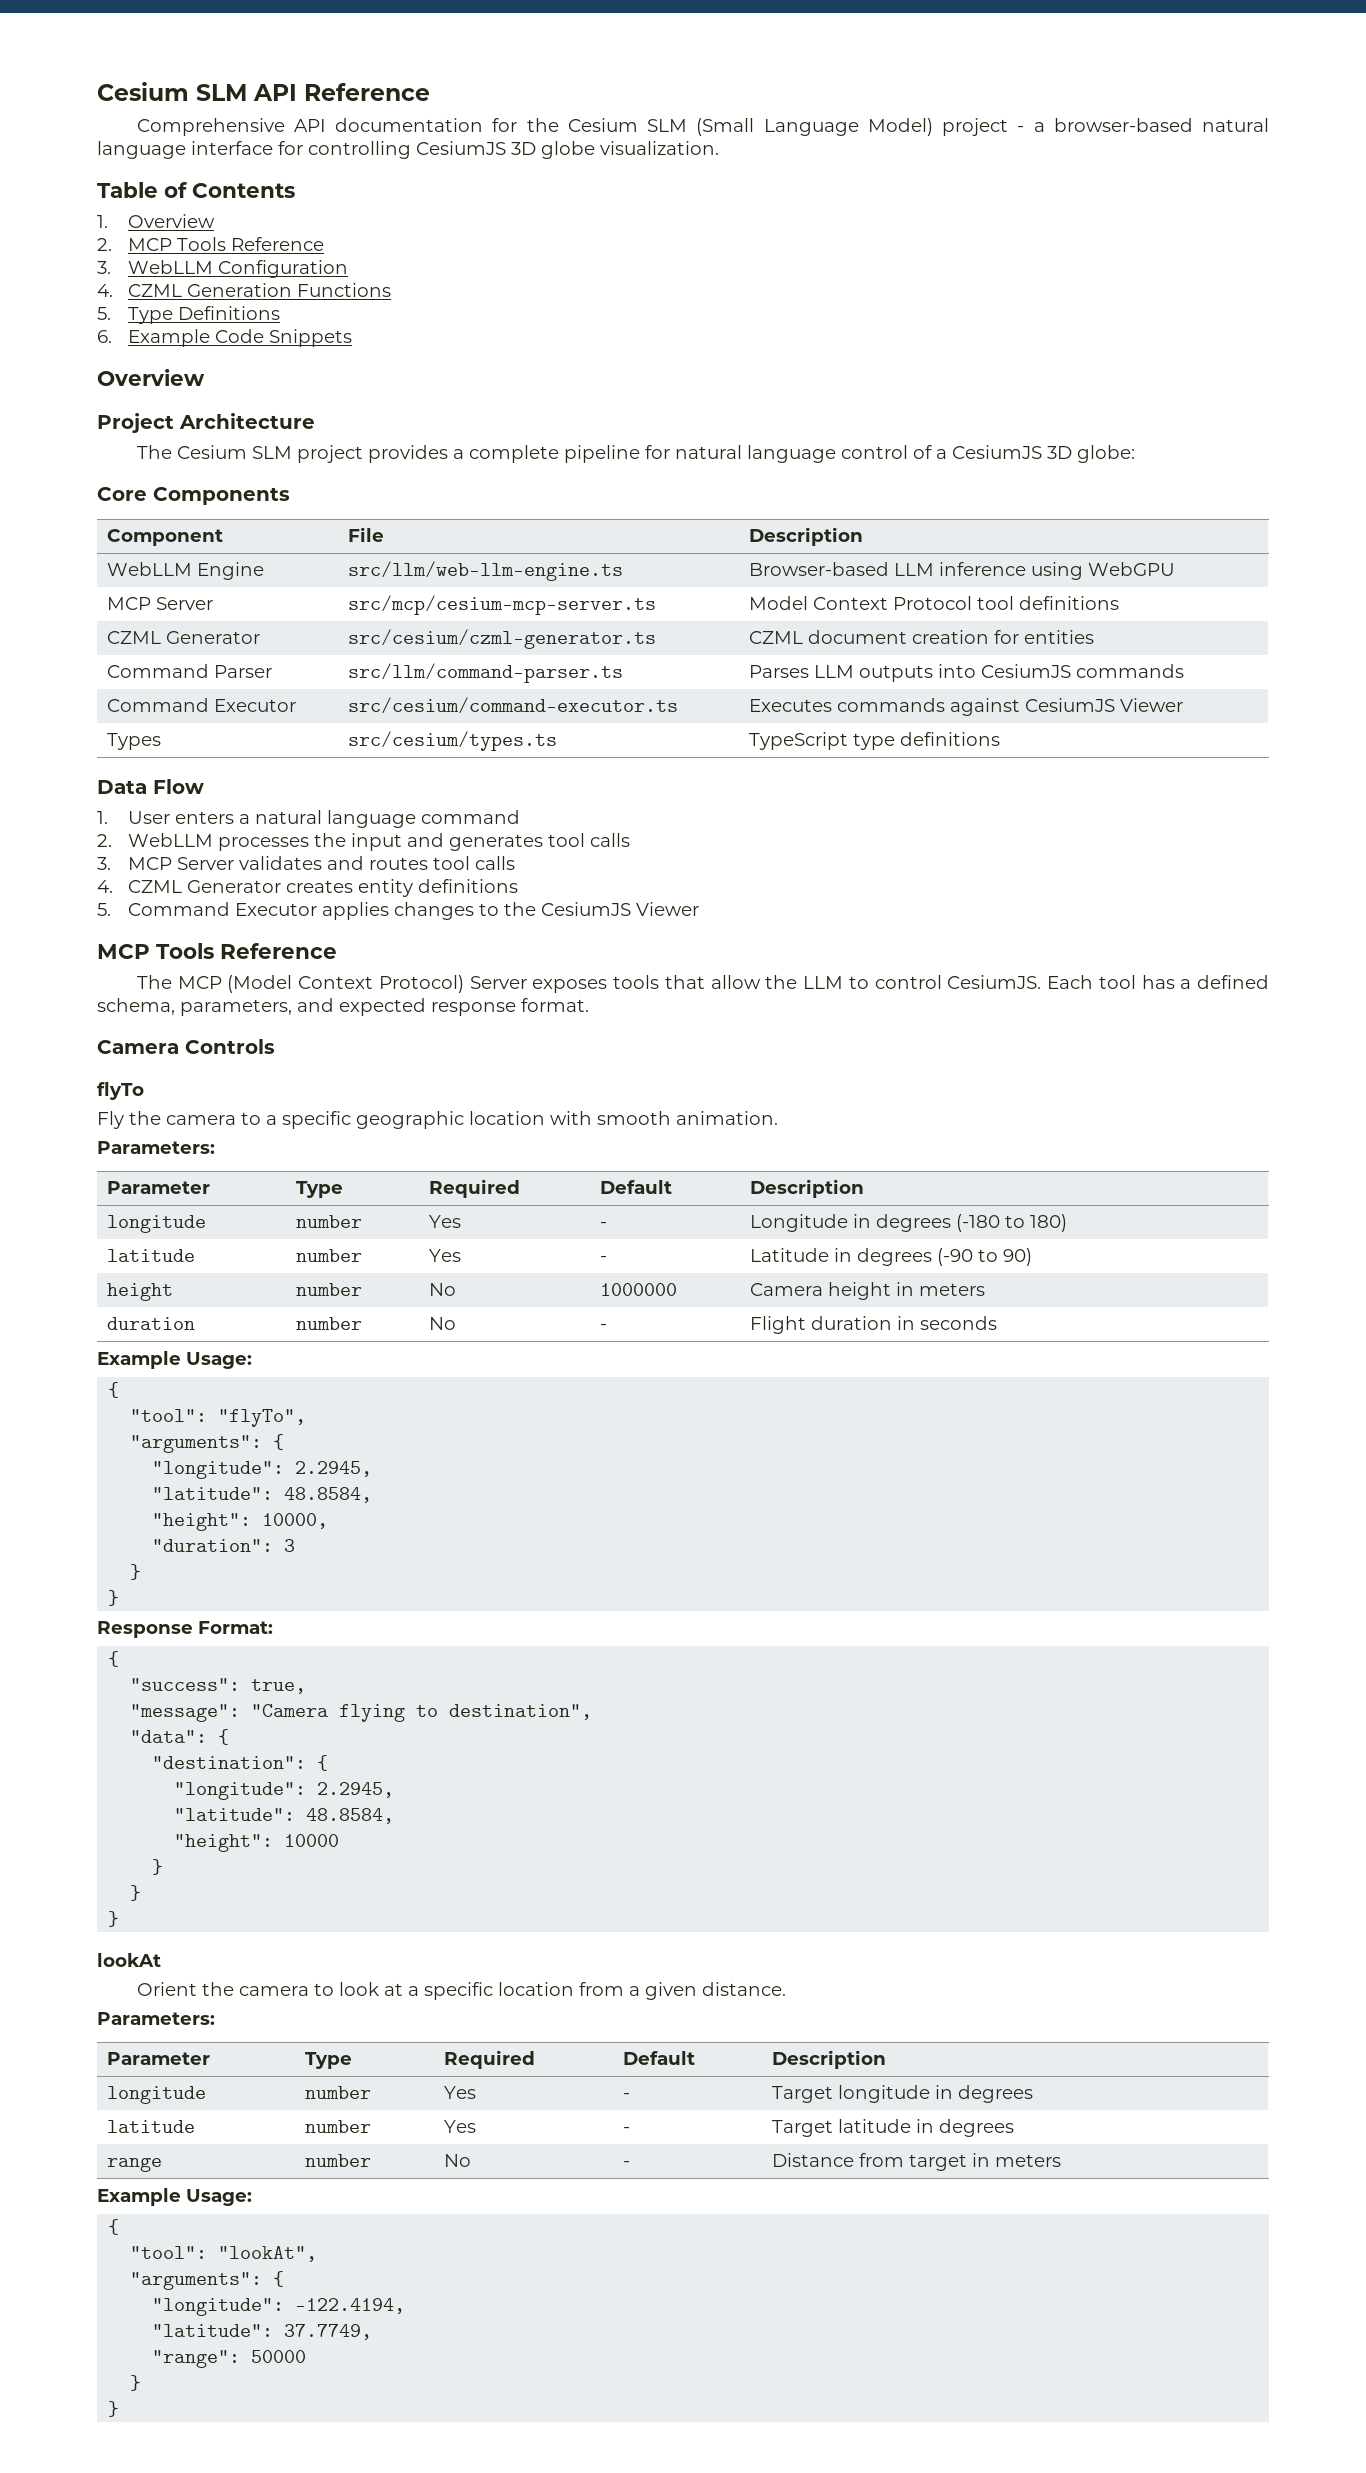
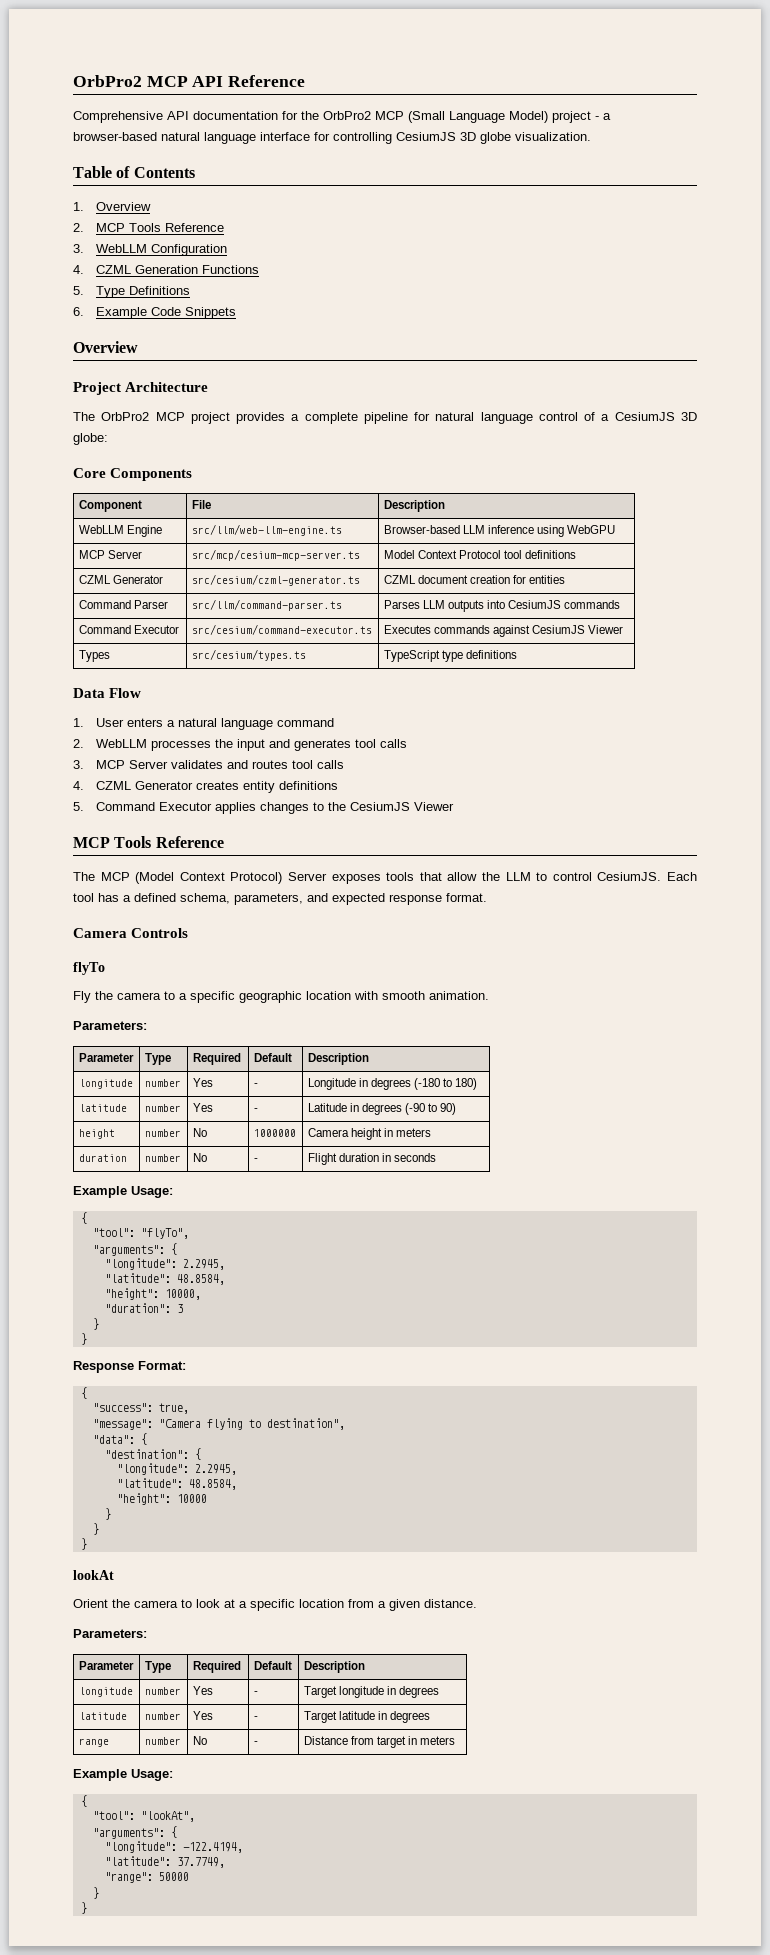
[97,82,247,101] Cesium SLM -> [73,75,188,87] OrbPro2 MCP
[567,118,688,132] Cesium SLM -> [323,111,404,120] OrbPro2 MCP
[176,445,292,459] Cesium SLM -> [101,412,185,421] OrbPro2 MCP

